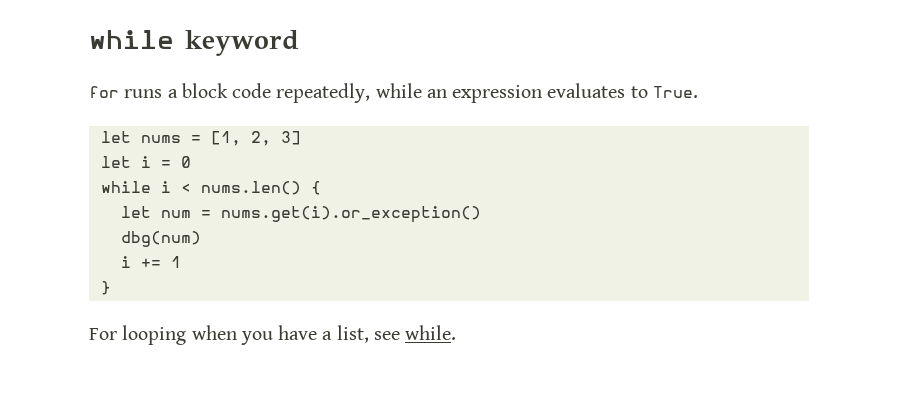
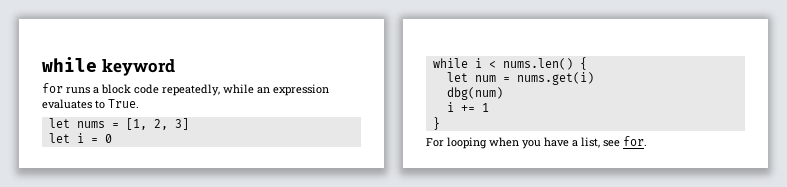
[220,206,481,223] nums.get(i).or_exception() -> [516,72,594,85] nums.get(i)
[405,325,457,340] while. -> [623,136,647,146] for.

